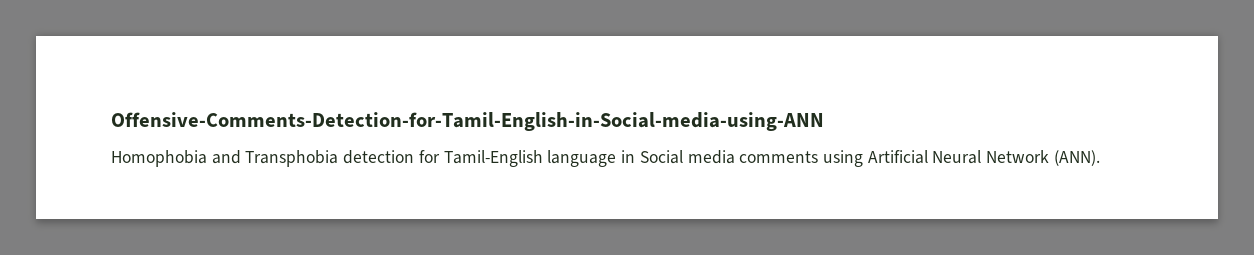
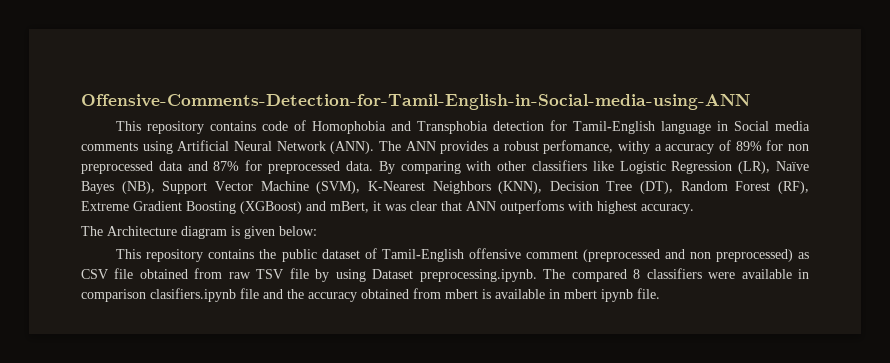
(824, 121) none -> [116,120,307,134] This repository contains code of
(1100, 158) none -> [378,140,809,154] [81,160,809,174] [81,181,809,194] [81,200,694,214] [81,226,317,239] [116,248,809,262] [81,268,810,282] [81,288,660,302] The ANN provides a robust perfomance, withy a accuracy of 89% for non preprocessed data and 87% for preprocessed data. By comparing with other classifiers like Logistic Regression (LR), Naïve Bayes (NB), Support Vector Machine (SVM), K-Nearest Neighbors (KNN), Decision Tree (DT), Random Forest (RF), Extreme Gradient Boosting (XGBoost) and mBert, it was clear that ANN outperfoms with highest accuracy. // The Architecture diagram is given below: // This repository contains the public dataset of Tamil-English offensive comment (preprocessed and non preprocessed) as CSV file obtained from raw TSV file by using Dataset preprocessing.ipynb. The compared 8 classifiers were available in comparison clasifiers.ipynb file and the accuracy obtained from mbert is available in mbert ipynb file.

